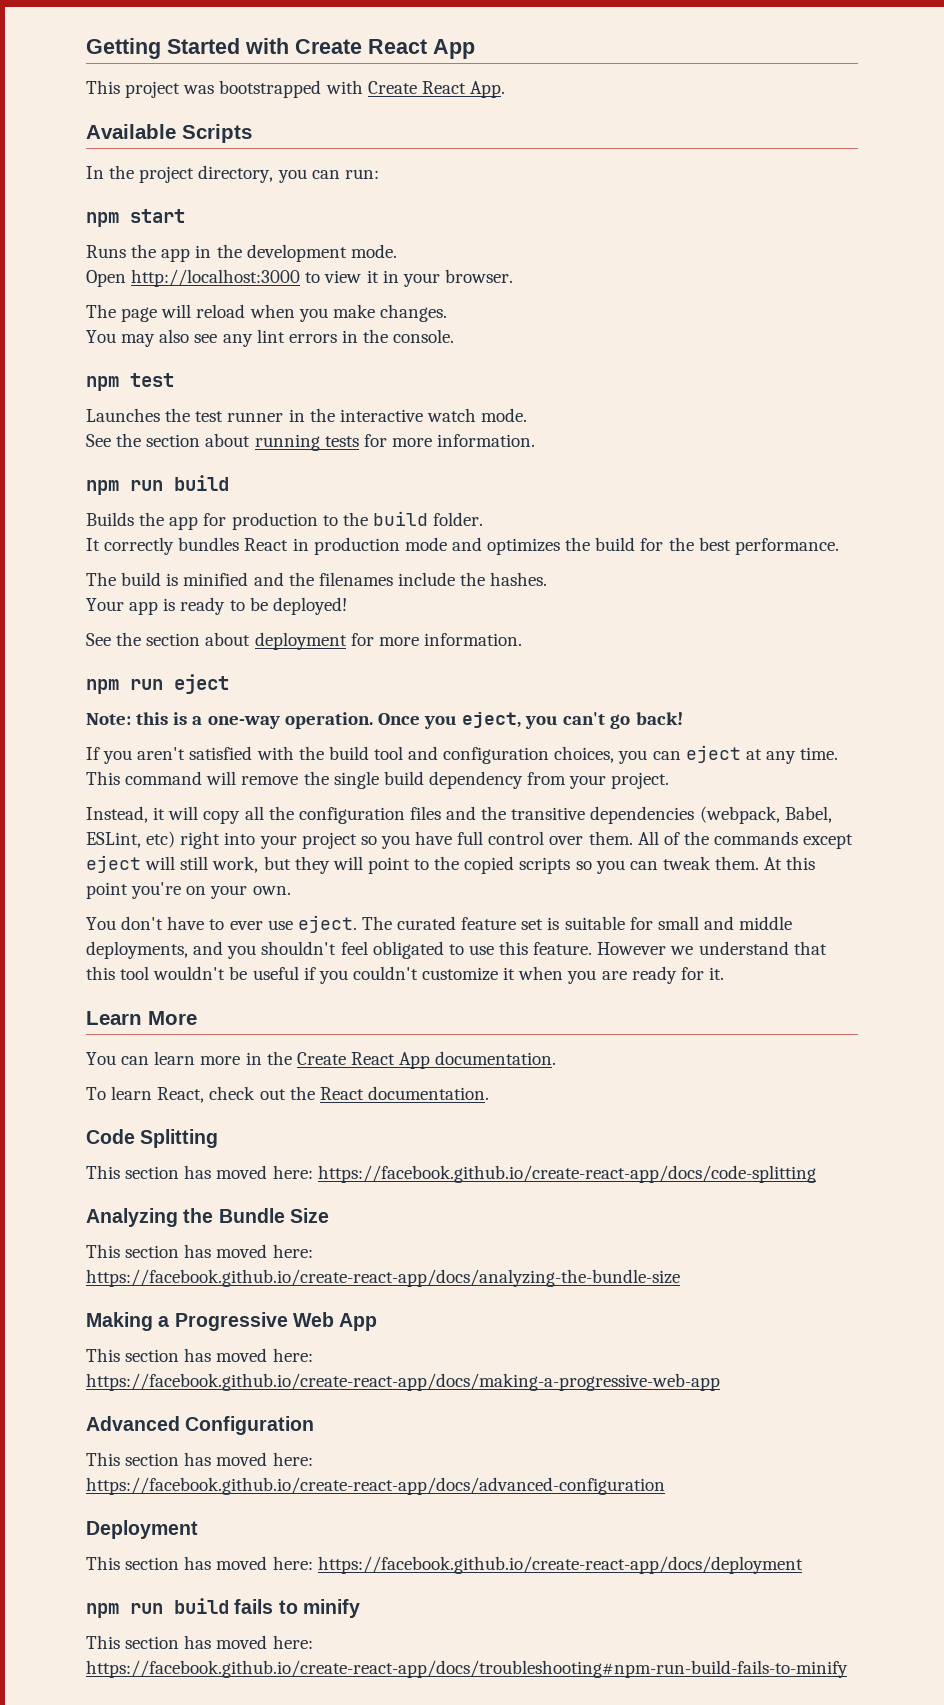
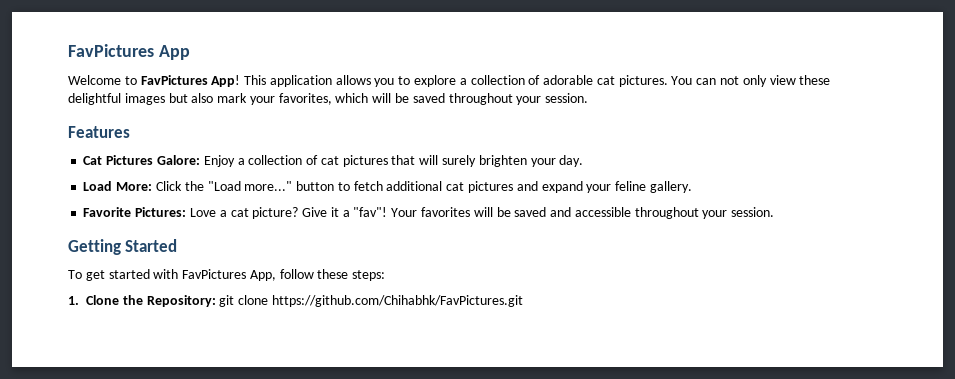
[86,38,475,59] [86,80,505,98] [86,124,252,143] [86,165,379,183] [86,209,185,227] [86,244,397,262] [86,269,513,287] [86,304,447,322] [86,329,455,347] [86,373,174,391] [86,408,528,422] [86,433,536,451] [86,475,229,495] [86,511,484,530] [86,537,839,555] [86,572,548,586] [86,597,347,615] [86,632,522,650] [86,674,229,694] [86,712,683,729] [86,745,839,764] [86,771,670,789] [86,806,832,824] [86,831,854,849] [86,855,816,874] [86,882,291,899] [86,915,793,933] [86,941,827,959] [86,966,724,984] [86,1011,197,1025] [86,1051,557,1069] [86,1086,489,1103] [86,1129,219,1148] [86,1165,816,1183] [86,1208,329,1227] [86,1244,313,1258] [86,1269,680,1287] [86,1312,378,1331] [86,1348,313,1362] [86,1373,720,1391] [86,1416,315,1435] [86,1452,313,1466] [86,1477,665,1495] [86,1520,198,1539] [86,1556,803,1574] [86,1598,360,1618] [86,1635,313,1649] [86,1660,848,1678] Getting Started with Create React App // This project was bootstrapped with Create React App. // Available Scripts // In the project directory, you can run: // npm start // Runs the app in the development mode. // Open http://localhost:3000 to view it in your browser. // The page will reload when you make changes. // You may also see any lint errors in the console. // npm test // Launches the test runner in the interactive watch mode. // See the section about running tests for more information. // npm run build // Builds the app for production to the build folder. // It correctly bundles React in production mode and optimizes the build for the best performance. // The build is minified and the filenames include the hashes. // Your app is ready to be deployed! // See the section about deployment for more information. // npm run eject // Note: this is a one-way operation. Once you eject, you can't go back! // If you aren't satisfied with the build tool and configuration choices, you can eject at any time. This command will remove the single build dependency from your project. // Instead, it will copy all the configuration files and the transitive dependencies (webpack, Babel, ESLint, etc) right into your project so you have full control over them. All of the commands except eject will still work, but they will point to the copied scripts so you can tweak them. At this point you're on your own. // You don't have to ever use eject. The curated feature set is suitable for small and middle deployments, and you shouldn't feel obligated to use this feature. However we understand that this tool wouldn't be useful if you couldn't customize it when you are ready for it. // Learn More // You can learn more in the Create React App documentation. // To learn React, check out the React documentation. // Code Splitting // This section has moved here: https://facebook.github.io/create-react-app/docs/code-splitting // Analyzing the Bundle Size // This section has moved here: https://facebook.github.io/create-react-app/docs/analyzing-the-bundle-size // Making a Progressive Web App // This section has moved here: https://facebook.github.io/create-react-app/docs/making-a-progressive-web-app // Advanced Configuration // This section has moved here: https://facebook.github.io/create-react-app/docs/advanced-configuration // Deployment // This section has moved here: https://facebook.github.io/create-react-app/docs/deployment // npm run build fails to minify // This section has moved here: https://facebook.github.io/create-react-app/docs/troubleshooting#npm-run-build-fails-to-minify -> [68,44,190,60] [68,75,831,87] [68,93,589,105] [68,126,130,138] [83,155,584,167] [83,181,692,193] [83,207,775,219] [68,239,178,255] [68,269,386,281] [68,295,523,307] FavPictures App // Welcome to FavPictures App! This application allows you to explore a collection of adorable cat pictures. You can not only view these delightful images but also mark your favorites, which will be saved throughout your session. // Features // Cat Pictures Galore: Enjoy a collection of cat pictures that will surely brighten your day. // Load More: Click the "Load more..." button to fetch additional cat pictures and expand your feline gallery. // Favorite Pictures: Love a cat picture? Give it a "fav"! Your favorites will be saved and accessible throughout your session. // Getting Started // To get started with FavPictures App, follow these steps: // 1. Clone the Repository: git clone https://github.com/Chihabhk/FavPictures.git

